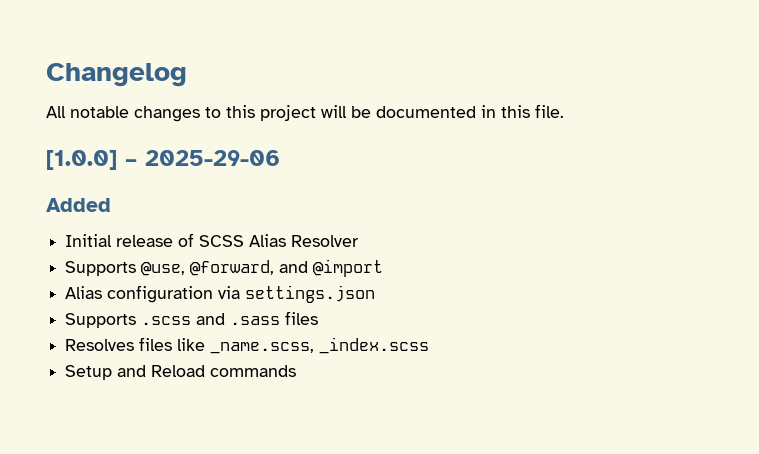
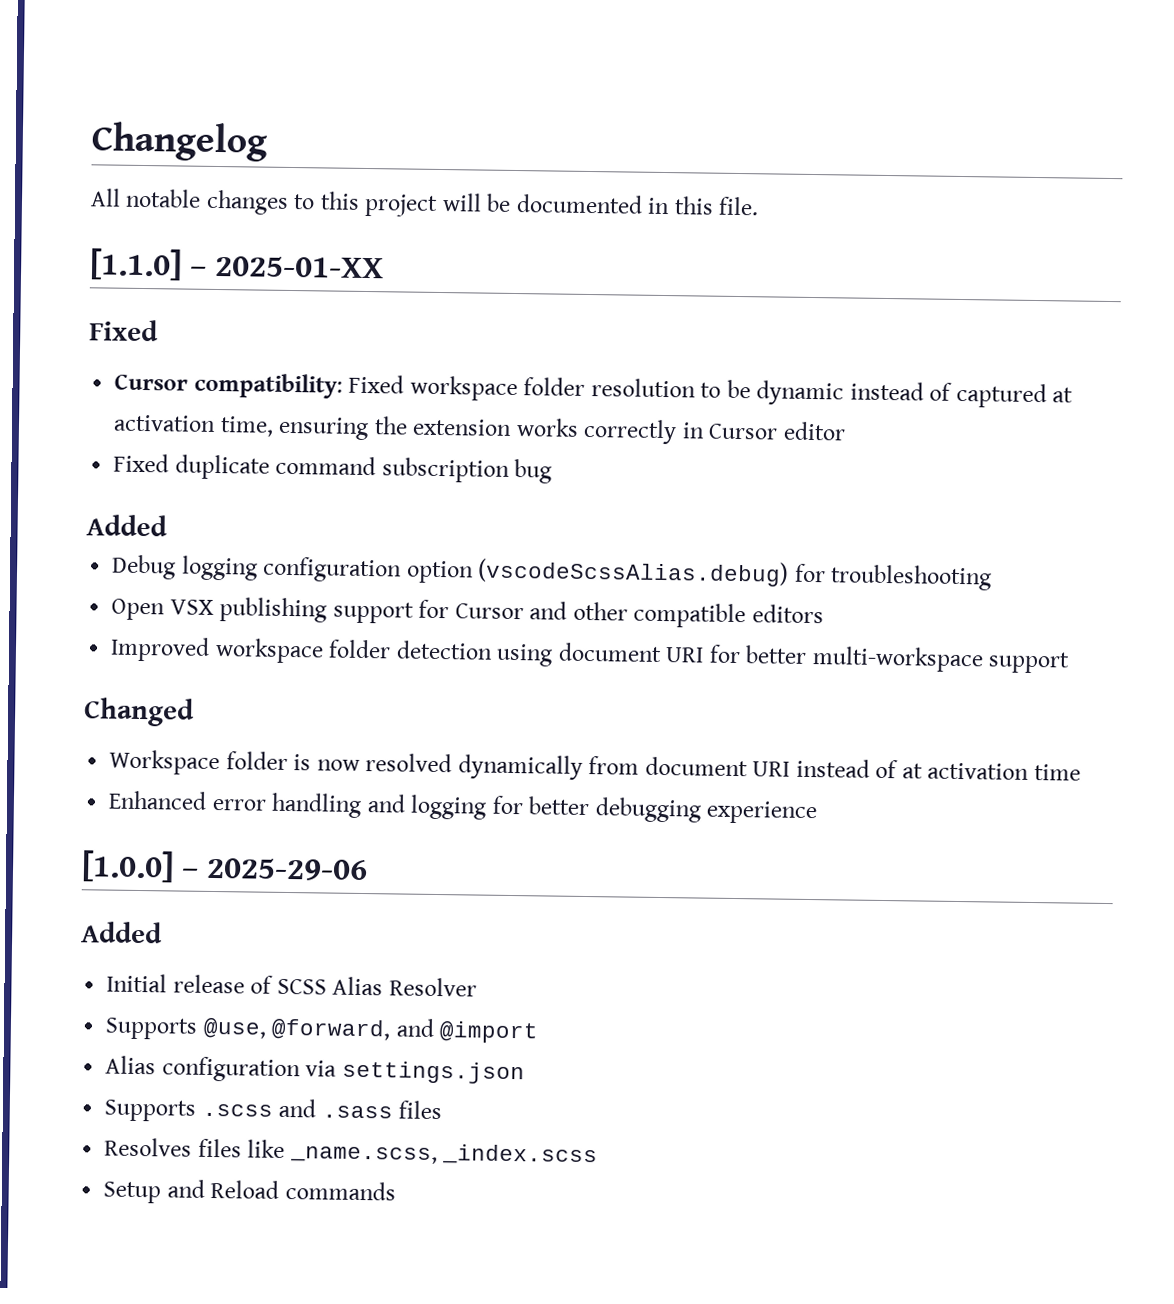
(564, 111) none -> [89,248,384,281] [89,319,159,342] [114,372,1074,409] [113,414,846,445] [113,453,553,484] [86,514,168,537] [111,554,993,591] [111,597,824,629] [110,636,1071,674] [83,697,195,727] [109,749,1081,781] [108,790,819,825] // [1.1.0] – 2025-01-XX // Fixed // Cursor compatibility: Fixed workspace folder resolution to be dynamic instead of captured at activation time, ensuring the extension works correctly in Cursor editor // Fixed duplicate command subscription bug // Added // Debug logging configuration option (vscodeScssAlias.debug) for troubleshooting // Open VSX publishing support for Cursor and other compatible editors // Improved workspace folder detection using document URI for better multi-workspace support // Changed // Workspace folder is now resolved dynamically from document URI instead of at activation time // Enhanced error handling and logging for better debugging experience

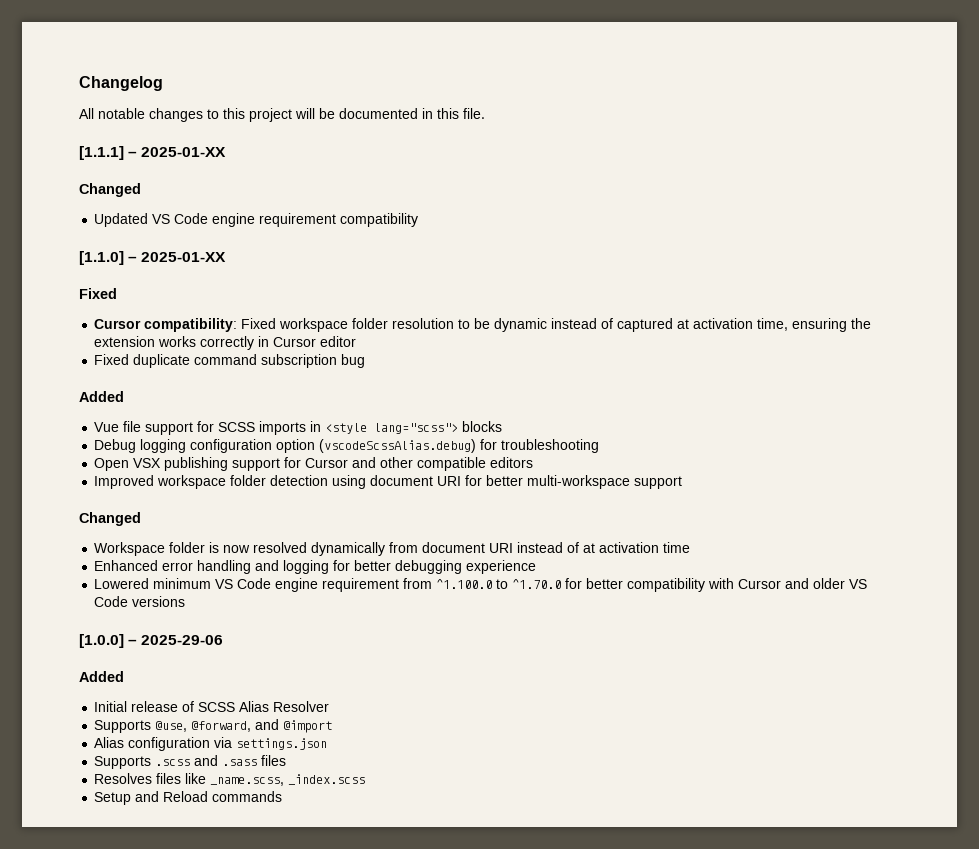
(760, 206) none -> [79,146,227,160] [79,183,141,197] [94,213,419,227] // [1.1.1] – 2025-01-XX // Changed // Updated VS Code engine requirement compatibility
(168, 525) none -> [94,421,503,435] // Vue file support for SCSS imports in <style lang="scss"> blocks
(819, 812) none -> [94,578,868,592] [94,596,186,607] // Lowered minimum VS Code engine requirement from ^1.100.0 to ^1.70.0 for better compatibility with Cursor and older VS Code versions

